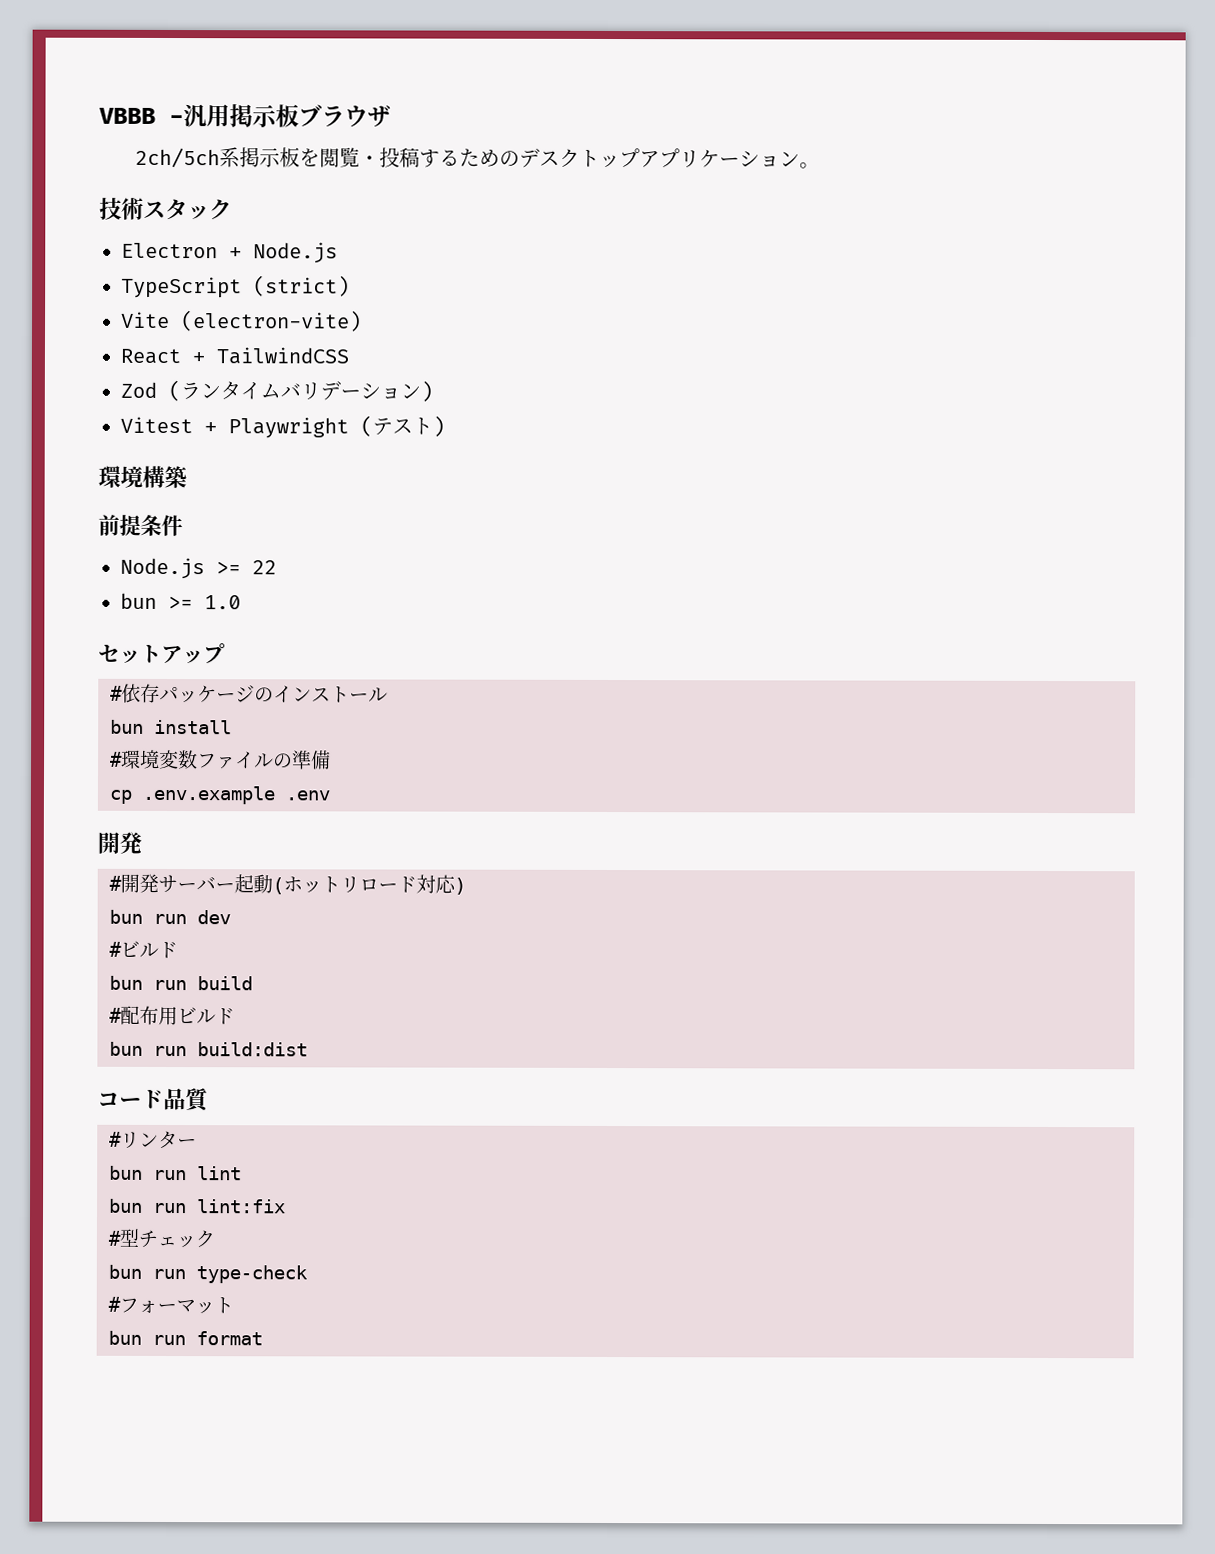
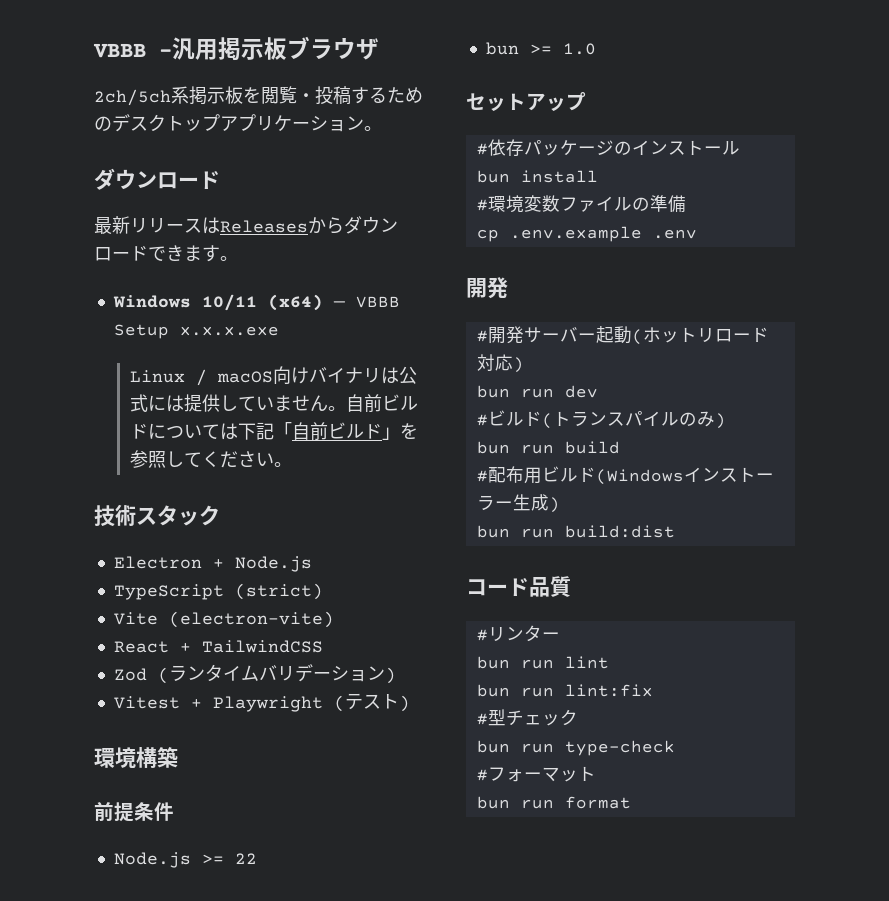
(821, 165) none -> [94,168,220,190] [94,216,398,234] [94,245,238,262] [112,294,400,311] [113,324,279,339] [129,366,417,386] [129,394,418,412] [129,422,418,440] [129,450,292,468] // ダウンロード // 最新リリースはReleasesからダウンロードできます。 // Windows 10/11 (x64) — VBBB Setup x.x.x.exe // Linux / macOS向けバイナリは公式には提供していません。自前ビルドについては下記「自前ビルド」を参照してください。
(178, 950) none -> [541,411,726,429] (トランスパイルのみ)
(235, 1016) none -> [595,467,774,485] [476,494,560,513] (Windowsインストーラー生成)

